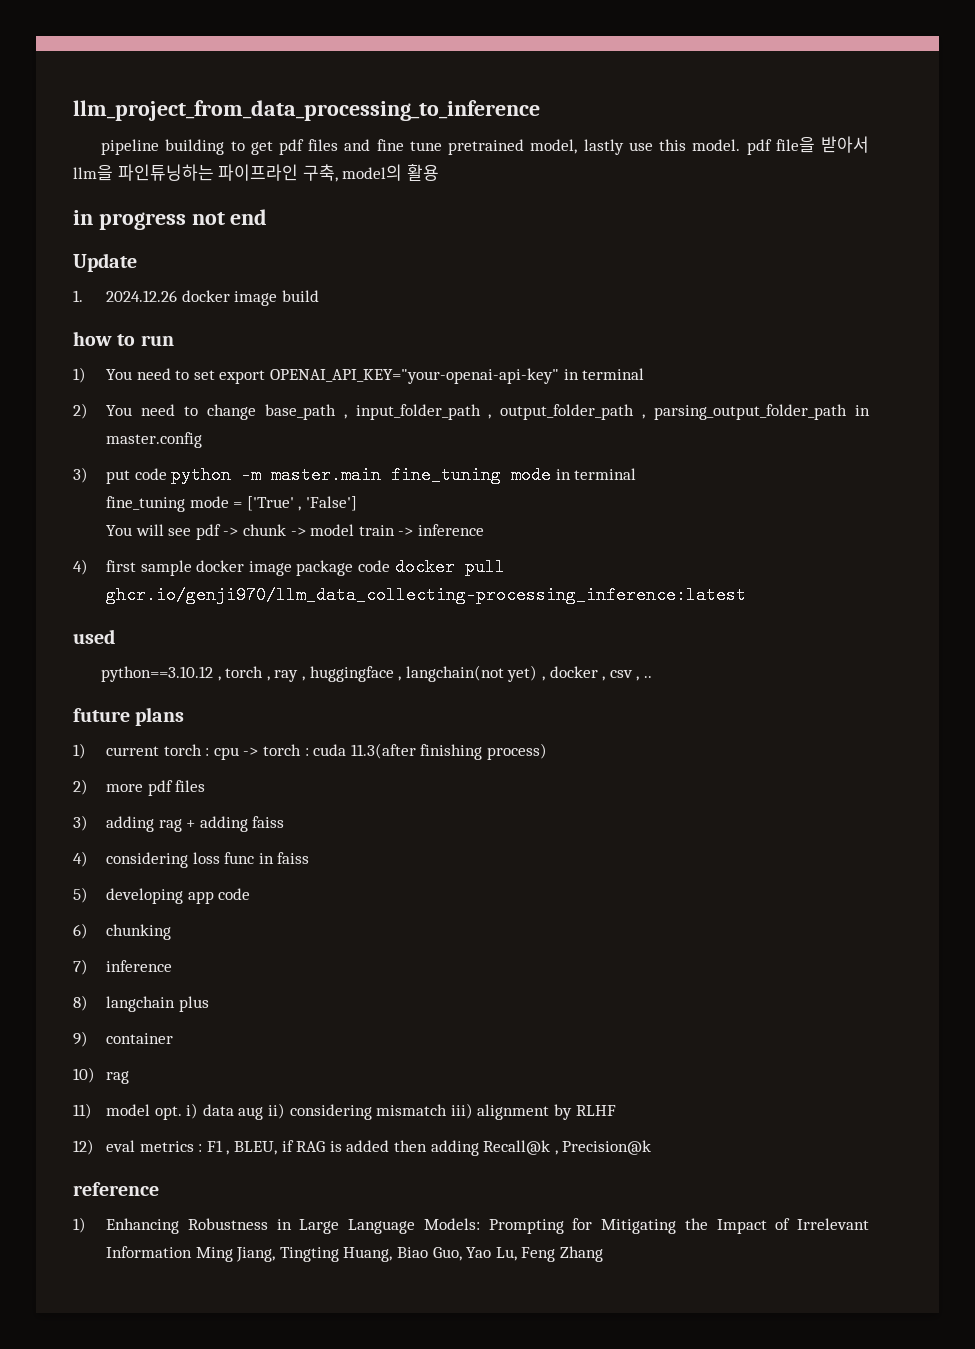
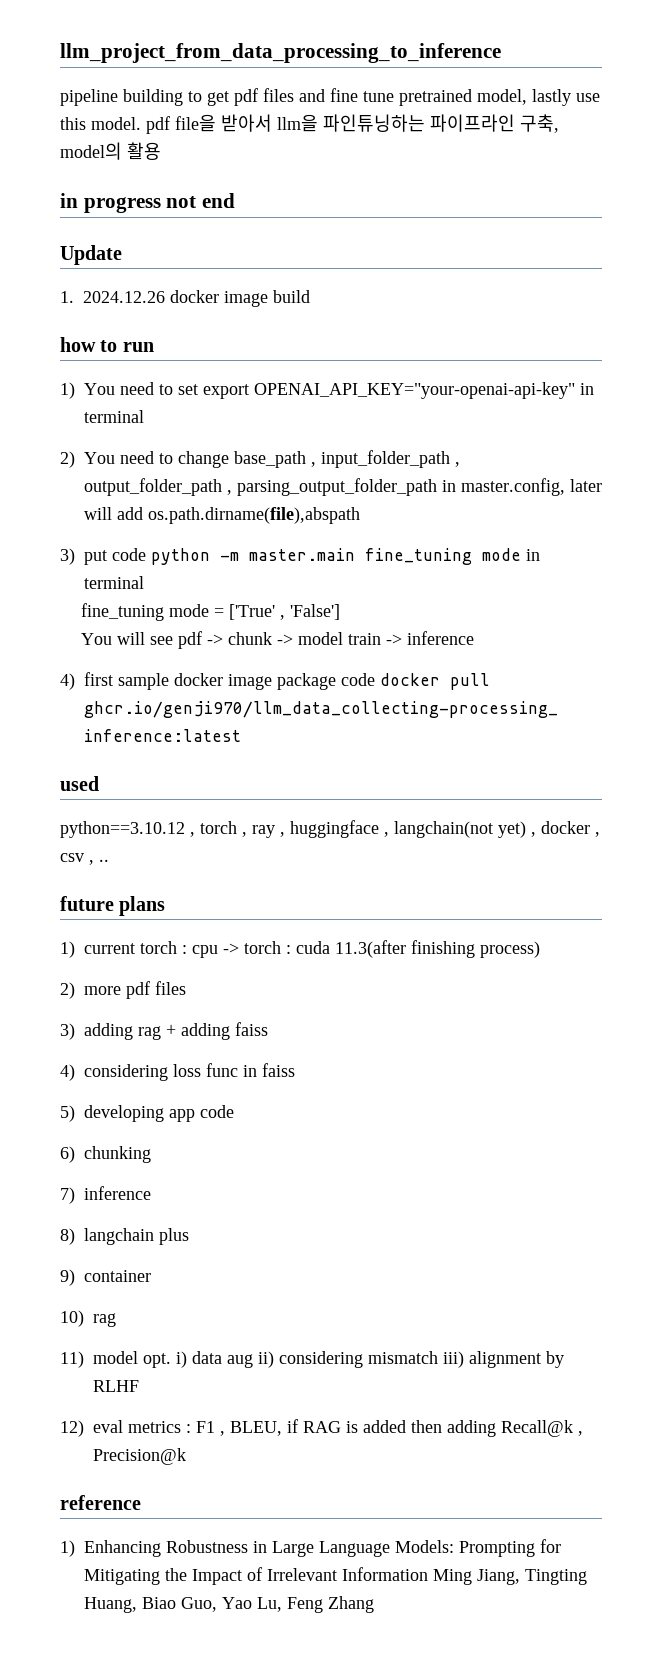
[106,432,203,448] master.config -> [461,478,602,496] [84,507,360,524] master.config, later will add os.path.dirname(file),abspath

